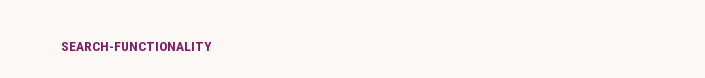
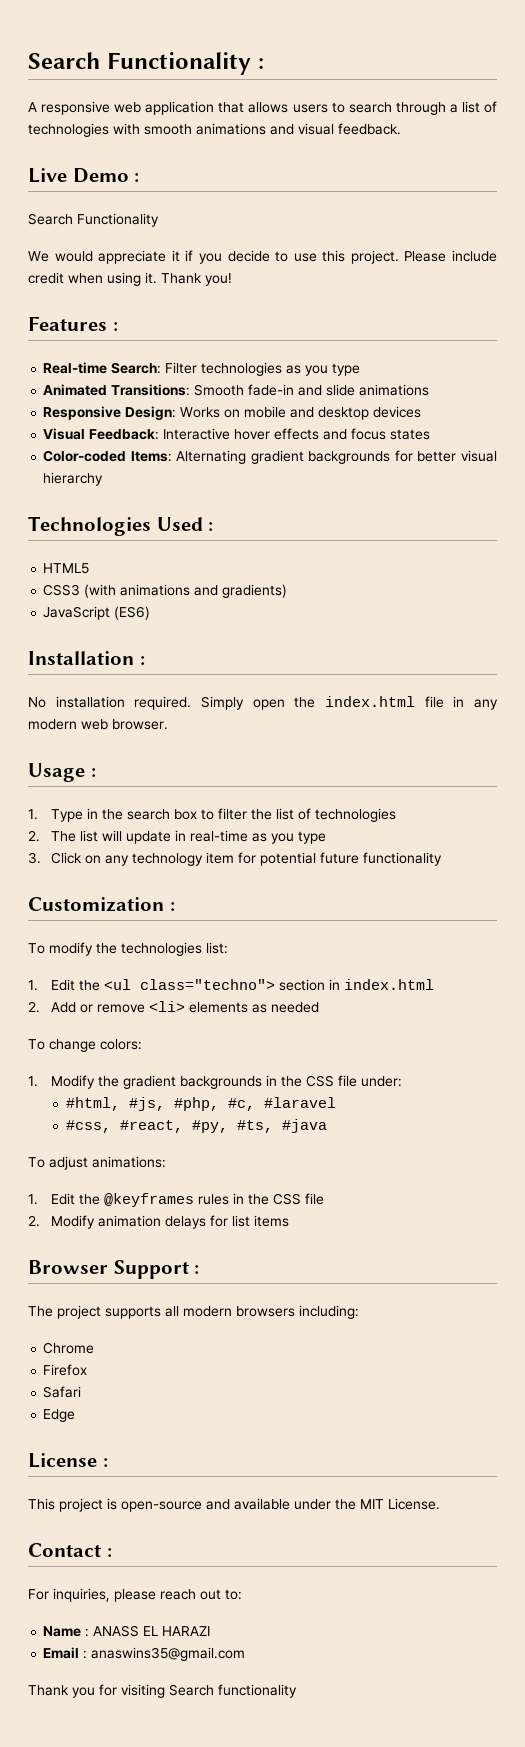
[61,42,212,51] SEARCH-FUNCTIONALITY -> [28,52,264,75] [28,101,497,115] [28,123,401,137] [28,168,140,183] [28,213,159,227] [28,250,497,264] [28,272,232,286] [28,316,118,331] [43,362,361,376] [43,384,430,396] [43,406,422,420] [43,428,431,440] [43,450,498,464] [43,472,104,486] [28,516,214,536] [43,563,90,574] [43,584,288,598] [43,606,151,620] [28,651,145,665] [28,696,499,710] [28,719,168,730] [28,763,96,782] [28,808,396,822] [28,830,326,844] [28,852,442,866] [28,897,175,912] [28,942,228,956] [28,979,434,991] [28,1001,319,1013] [28,1039,142,1052] [28,1075,402,1089] [65,1097,336,1111] [65,1119,327,1133] [28,1156,166,1170] [28,1193,324,1207] [28,1215,289,1229] [28,1260,200,1279] [28,1305,359,1319] [43,1342,95,1354] [43,1364,88,1376] [43,1386,82,1398] [43,1409,76,1422] [28,1453,108,1468] [28,1498,440,1512] [28,1543,112,1557] [28,1588,242,1602] [43,1625,211,1637] [43,1647,246,1661] [28,1684,297,1698] Search Functionality : // A responsive web application that allows users to search through a list of technologies with smooth animations and visual feedback. // Live Demo : // Search Functionality // We would appreciate it if you decide to use this project. Please include credit when using it. Thank you! // Features : // Real-time Search: Filter technologies as you type // Animated Transitions: Smooth fade-in and slide animations // Responsive Design: Works on mobile and desktop devices // Visual Feedback: Interactive hover effects and focus states // Color-coded Items: Alternating gradient backgrounds for better visual hierarchy // Technologies Used : // HTML5 // CSS3 (with animations and gradients) // JavaScript (ES6) // Installation : // No installation required. Simply open the index.html file in any modern web browser. // Usage : // 1. Type in the search box to filter the list of technologies // 2. The list will update in real-time as you type // 3. Click on any technology item for potential future functionality // Customization : // To modify the technologies list: // 1. Edit the <ul class="techno"> section in index.html // 2. Add or remove <li> elements as needed // To change colors: // 1. Modify the gradient backgrounds in the CSS file under: // #html, #js, #php, #c, #laravel // #css, #react, #py, #ts, #java // To adjust animations: // 1. Edit the @keyframes rules in the CSS file // 2. Modify animation delays for list items // Browser Support : // The project supports all modern browsers including: // Chrome // Firefox // Safari // Edge // License : // This project is open-source and available under the MIT License. // Contact : // For inquiries, please reach out to: // Name : ANASS EL HARAZI // Email : anaswins35@gmail.com // Thank you for visiting Search functionality

